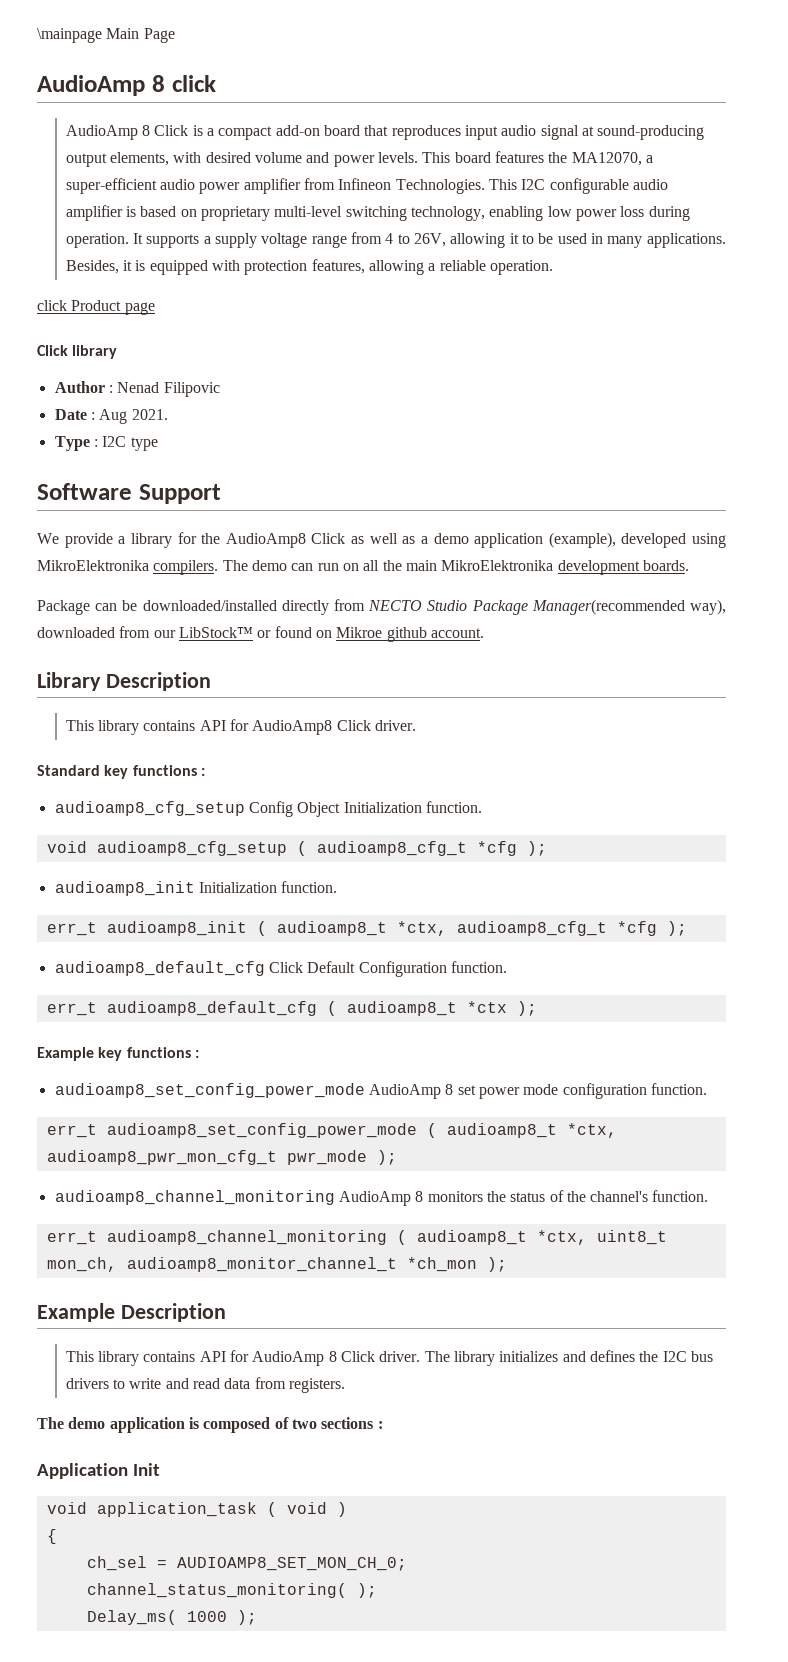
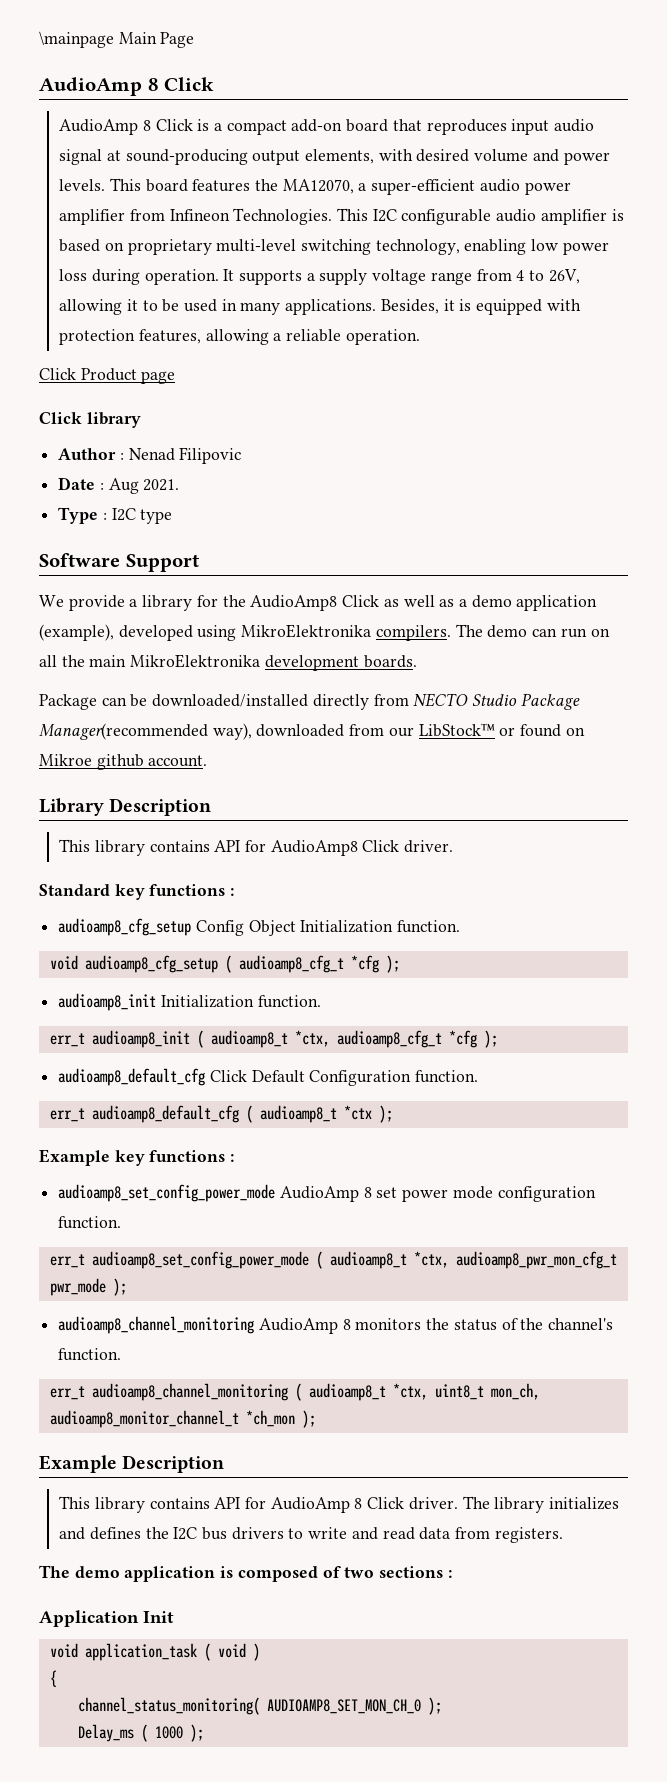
[171,75,216,92] click -> [164,77,215,91] Click
[37,300,67,311] click -> [39,368,76,380] Click
[86,1556,407,1571] // ch_sel = AUDIOAMP8_SET_MON_CH_0; -> (57, 1678) none
[356,1583,377,1598] [86,1610,177,1625] ); // Delay_ms( -> [266,1697,442,1715] [77,1724,148,1742] AUDIOAMP8_SET_MON_CH_0 ); // Delay_ms (

